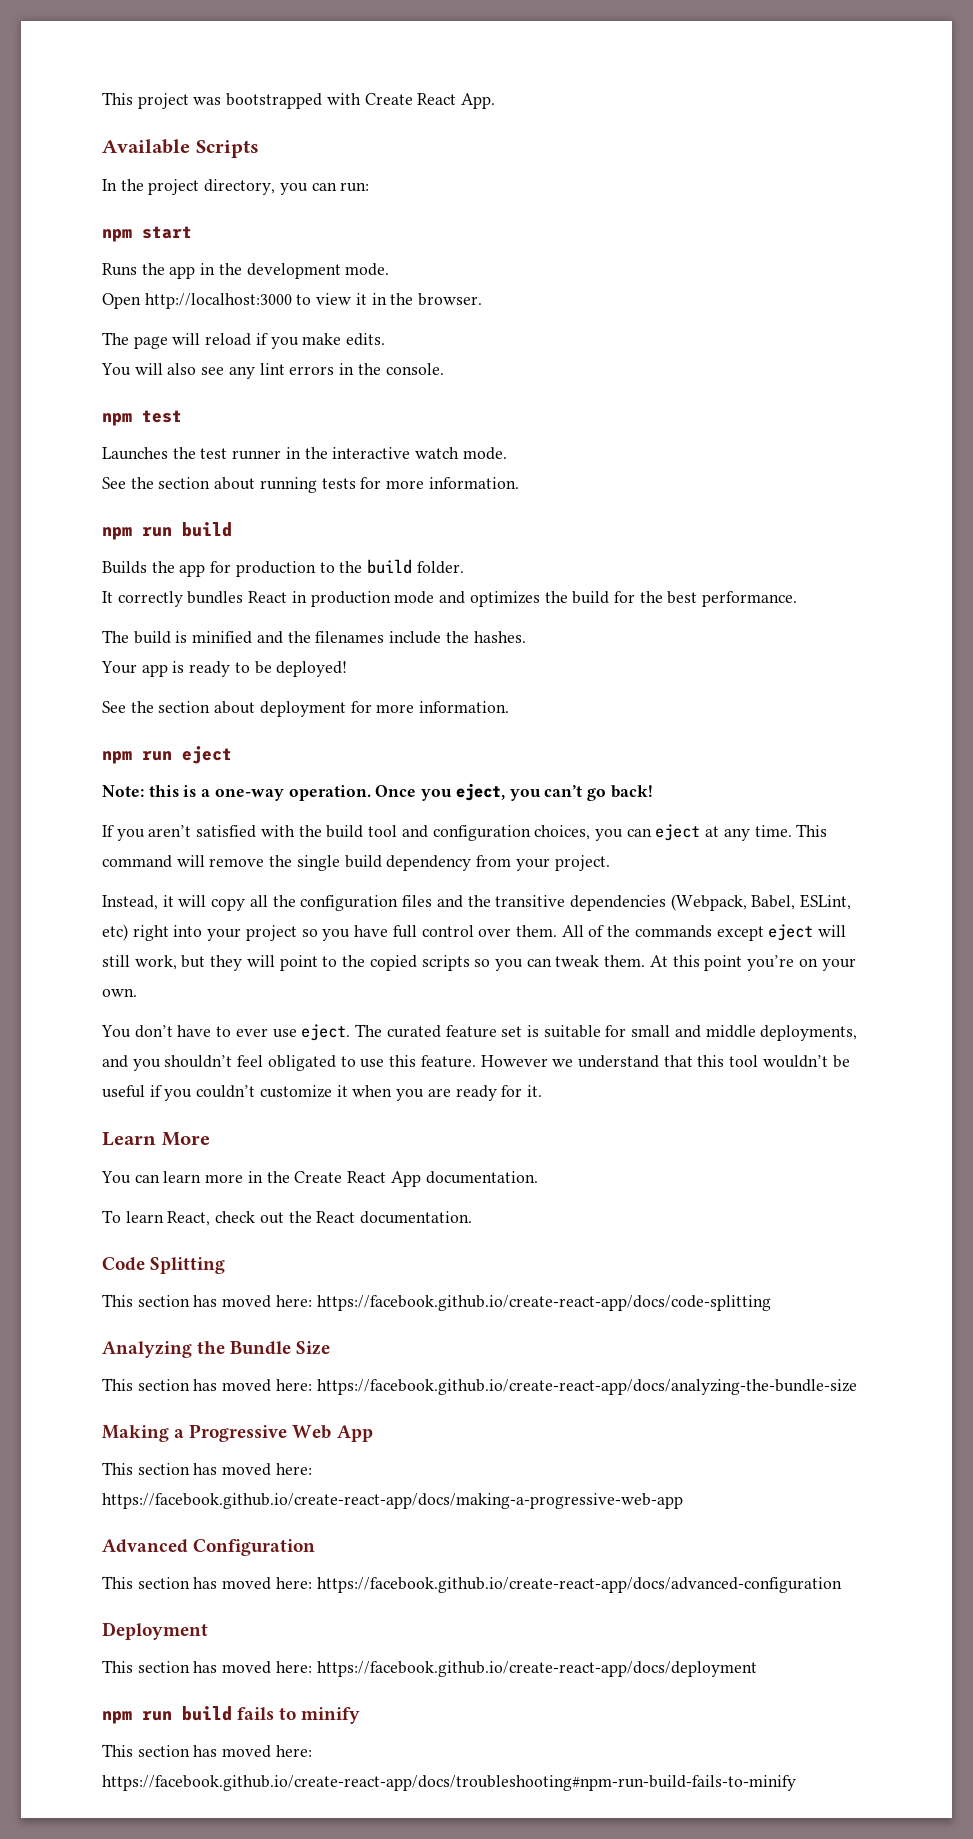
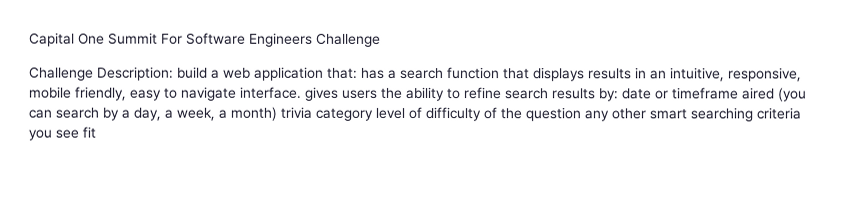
[102,92,496,109] [102,139,259,158] [102,179,370,195] [102,226,192,242] [102,263,390,279] [102,293,483,309] [102,332,386,349] [101,363,444,379] [102,410,182,426] [102,447,507,460] [102,477,519,493] [102,522,232,540] [102,559,464,577] [102,591,798,607] [102,630,526,644] [101,661,348,677] [102,701,510,717] [102,746,232,764] [102,783,653,801] [102,824,828,841] [102,855,610,871] [102,894,852,911] [102,924,847,941] [102,955,856,971] [102,988,137,997] [101,1024,858,1041] [102,1055,850,1071] [102,1085,542,1101] [102,1132,210,1146] [101,1171,538,1187] [102,1210,473,1226] [102,1257,226,1274] [102,1294,771,1311] [102,1341,331,1358] [102,1378,857,1395] [102,1424,373,1442] [102,1462,312,1476] [102,1493,683,1509] [102,1539,316,1556] [102,1576,842,1593] [102,1622,208,1640] [102,1660,757,1677] [102,1706,361,1724] [102,1744,312,1758] [102,1775,796,1791] This project was bootstrapped with Create React App. // Available Scripts // In the project directory, you can run: // npm start // Runs the app in the development mode. // Open http://localhost:3000 to view it in the browser. // The page will reload if you make edits. // You will also see any lint errors in the console. // npm test // Launches the test runner in the interactive watch mode. // See the section about running tests for more information. // npm run build // Builds the app for production to the build folder. // It correctly bundles React in production mode and optimizes the build for the best performance. // The build is minified and the filenames include the hashes. // Your app is ready to be deployed! // See the section about deployment for more information. // npm run eject // Note: this is a one-way operation. Once you eject, you can’t go back! // If you aren’t satisfied with the build tool and configuration choices, you can eject at any time. This command will remove the single build dependency from your project. // Instead, it will copy all the configuration files and the transitive dependencies (Webpack, Babel, ESLint, etc) right into your project so you have full control over them. All of the commands except eject will still work, but they will point to the copied scripts so you can tweak them. At this point you’re on your own. // You don’t have to ever use eject. The curated feature set is suitable for small and middle deployments, and you shouldn’t feel obligated to use this feature. However we understand that this tool wouldn’t be useful if you couldn’t customize it when you are ready for it. // Learn More // You can learn more in the Create React App documentation. // To learn React, check out the React documentation. // Code Splitting // This section has moved here: https://facebook.github.io/create-react-app/docs/code-splitting // Analyzing the Bundle Size // This section has moved here: https://facebook.github.io/create-react-app/docs/analyzing-the-bundle-size // Making a Progressive Web App // This section has moved here: https://facebook.github.io/create-react-app/docs/making-a-progressive-web-app // Advanced Configuration // This section has moved here: https://facebook.github.io/create-react-app/docs/advanced-configuration // Deployment // This section has moved here: https://facebook.github.io/create-react-app/docs/deployment // npm run build fails to minify // This section has moved here: https://facebook.github.io/create-react-app/docs/troubleshooting#npm-run-build-fails-to-minify -> [29,32,381,47] [29,66,802,82] [29,86,807,102] [28,106,801,122] [28,126,96,141] Capital One Summit For Software Engineers Challenge // Challenge Description: build a web application that: has a search function that displays results in an intuitive, responsive, mobile friendly, easy to navigate interface. gives users the ability to refine search results by: date or timeframe aired (you can search by a day, a week, a month) trivia category level of difficulty of the question any other smart searching criteria you see fit

